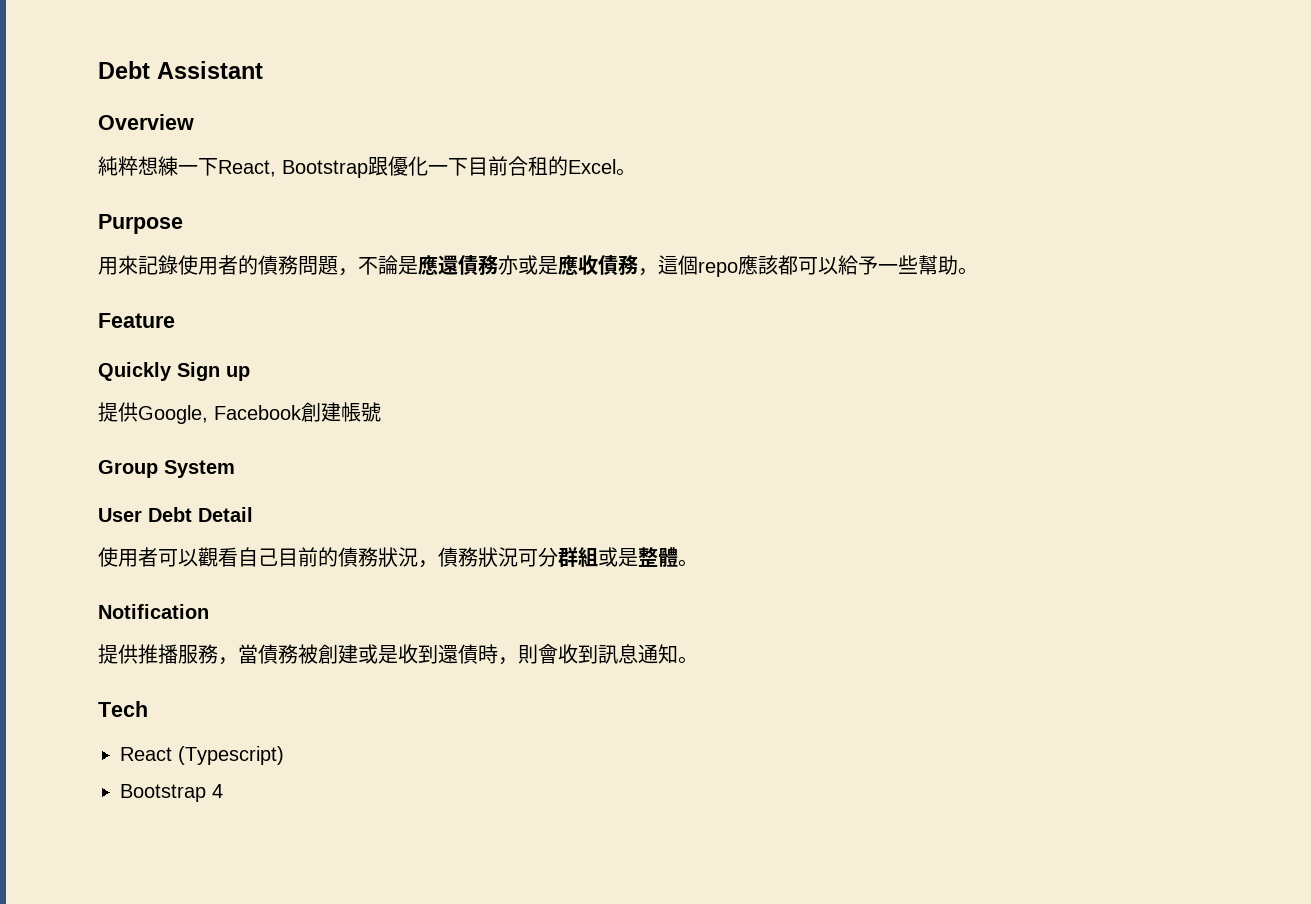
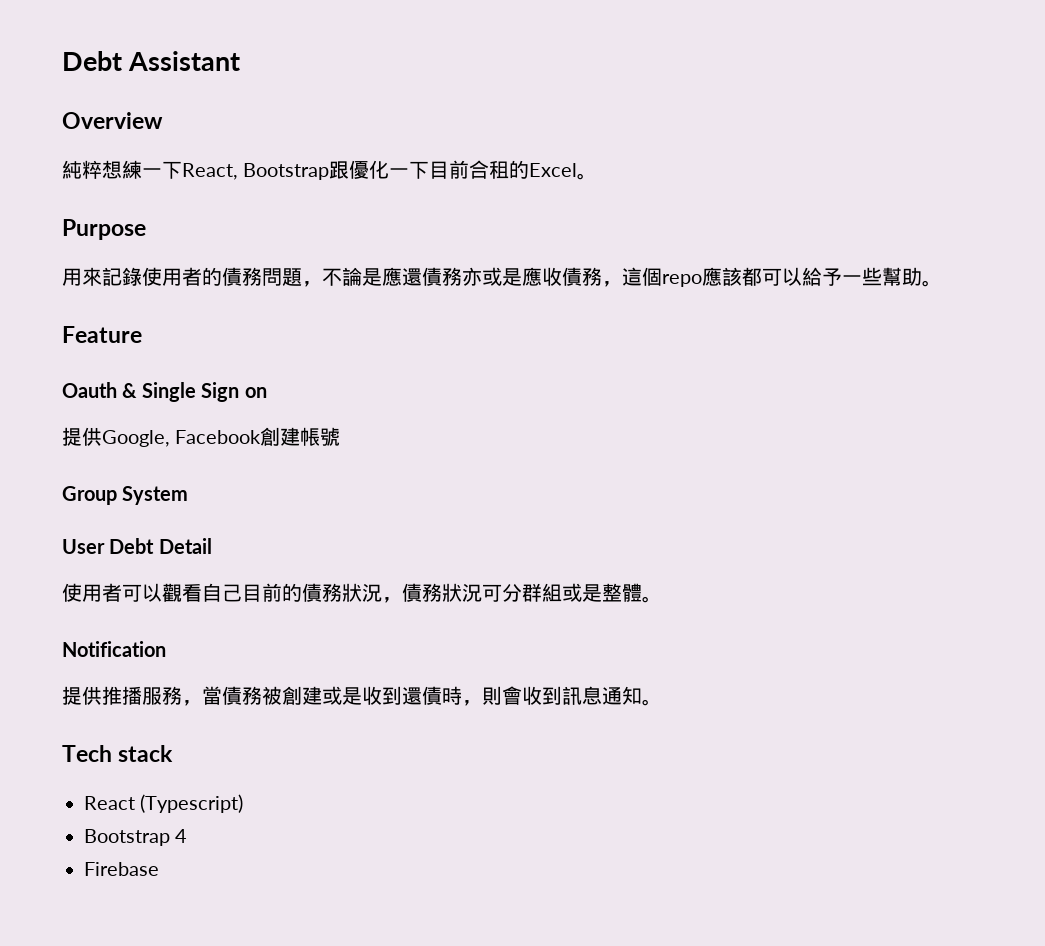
[98,362,250,381] Quickly Sign up -> [62,382,267,402] Oauth & Single Sign on
(148, 709) none -> [118,745,174,762] stack
(223, 791) none -> [84,862,159,876] // Firebase

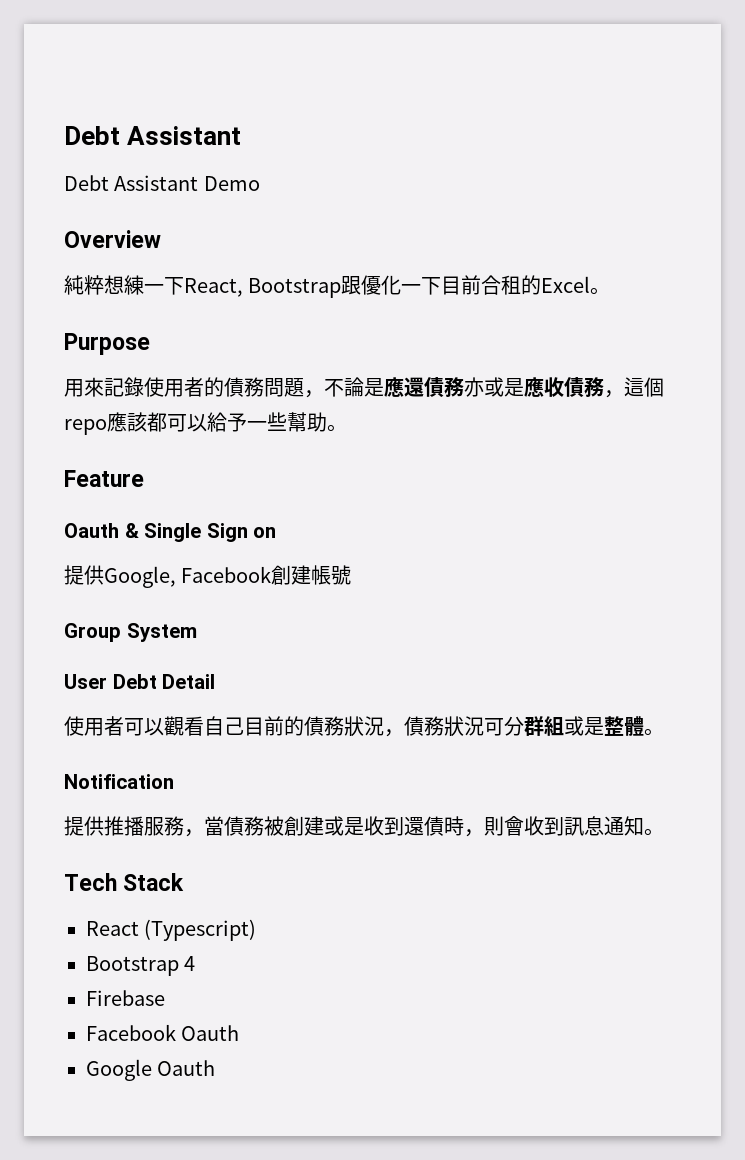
[62,51,241,71] Debt Assistant -> [64,126,242,145] [64,175,260,191] Debt Assistant // Debt Assistant Demo
[118,745,174,762] stack -> [123,873,185,891] Stack
(159, 869) none -> [86,1024,240,1041] [86,1059,216,1081] // Facebook Oauth // Google Oauth

